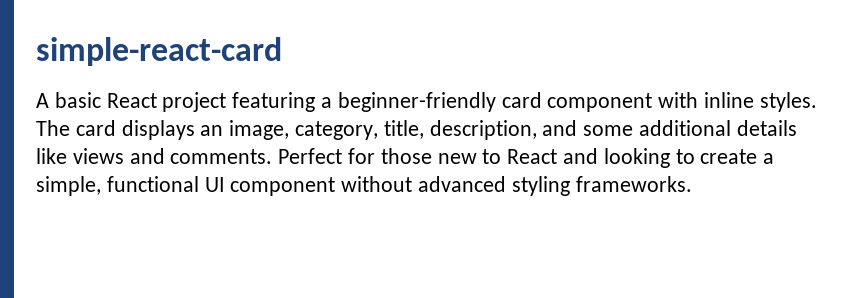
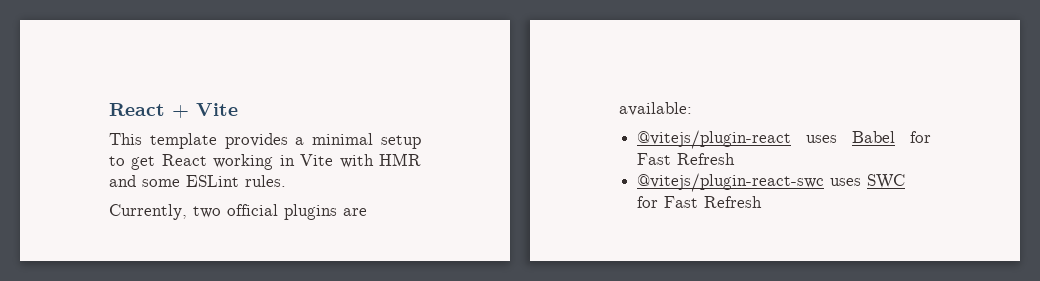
[36,37,282,66] [36,92,817,112] [36,120,797,140] [36,148,775,168] [36,176,692,196] simple-react-card // A basic React project featuring a beginner-friendly card component with inline styles. The card displays an image, category, title, description, and some additional details like views and comments. Perfect for those new to React and looking to create a simple, functional UI component without advanced styling frameworks. -> [109,103,238,118] [109,133,422,149] [109,153,421,170] [109,175,286,187] [109,204,367,220] [619,102,692,116] [637,130,931,149] [637,153,736,165] [637,173,906,192] [637,196,763,208] React + Vite // This template provides a minimal setup to get React working in Vite with HMR and some ESLint rules. // Currently, two official plugins are available: // @vitejs/plugin-react uses Babel for Fast Refresh // @vitejs/plugin-react-swc uses SWC for Fast Refresh

